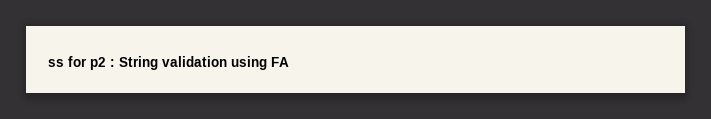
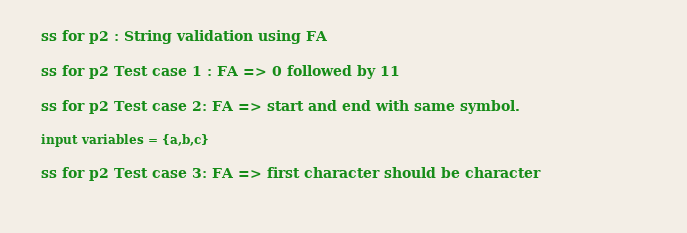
(289, 62) none -> [41,65,400,79] [41,100,520,114] [41,134,209,147] [41,167,541,181] // ss for p2 Test case 1 : FA => 0 followed by 11 // ss for p2 Test case 2: FA => start and end with same symbol. // input variables = {a,b,c} // ss for p2 Test case 3: FA => first character should be character

